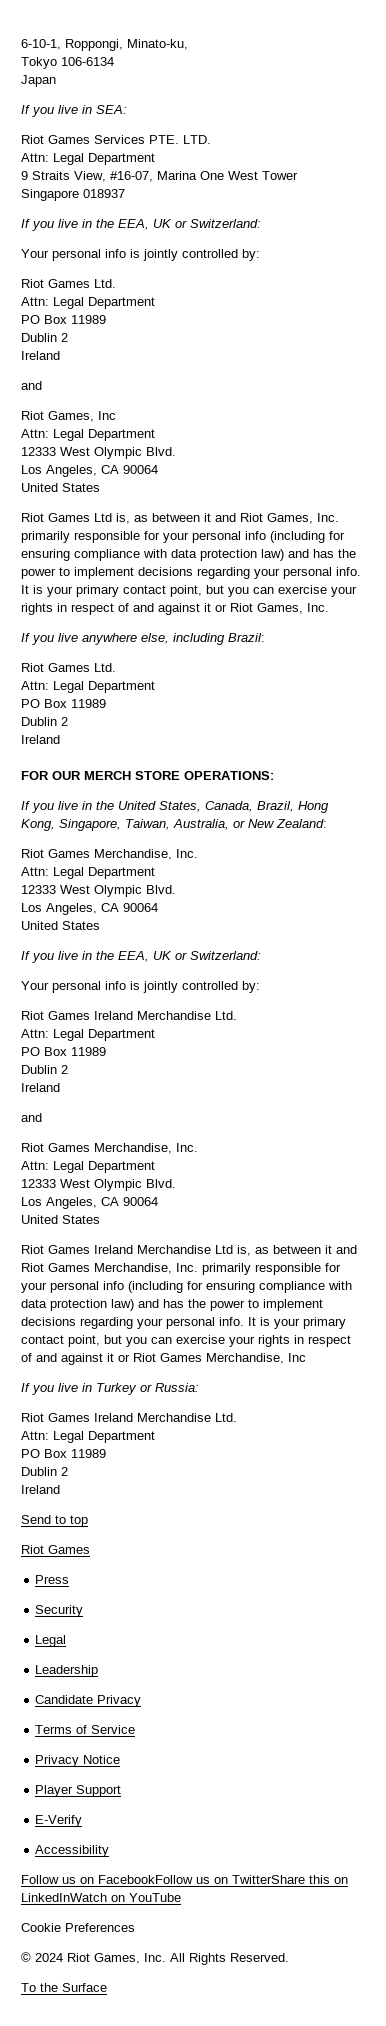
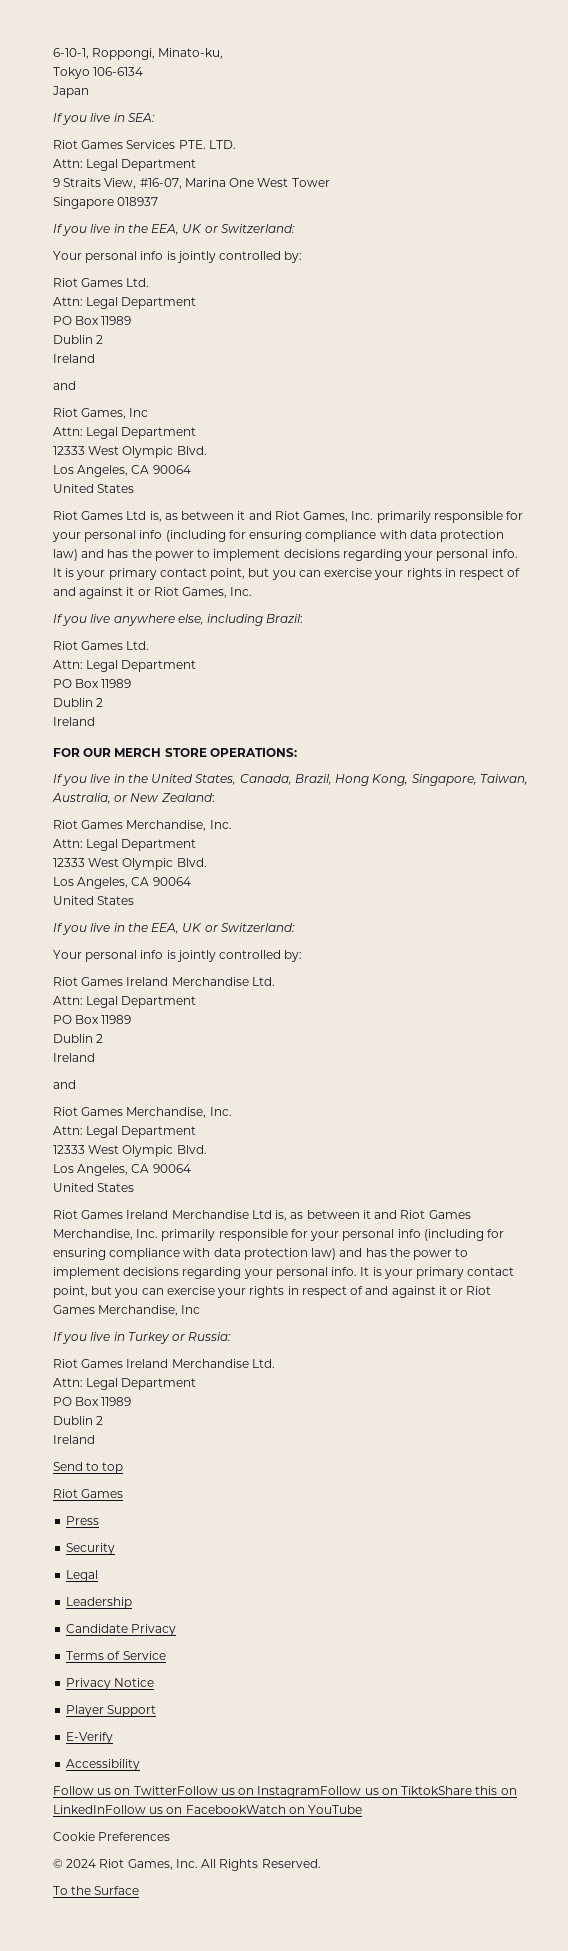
[98,1875,348,1884] [21,1893,107,1902] FacebookFollow us on TwitterShare this on LinkedInWatch -> [133,1786,517,1798] [53,1805,286,1814] TwitterFollow us on InstagramFollow us on TiktokShare this on LinkedInFollow us on FacebookWatch

